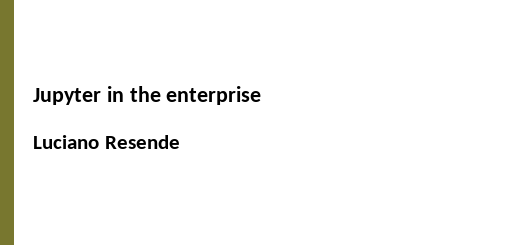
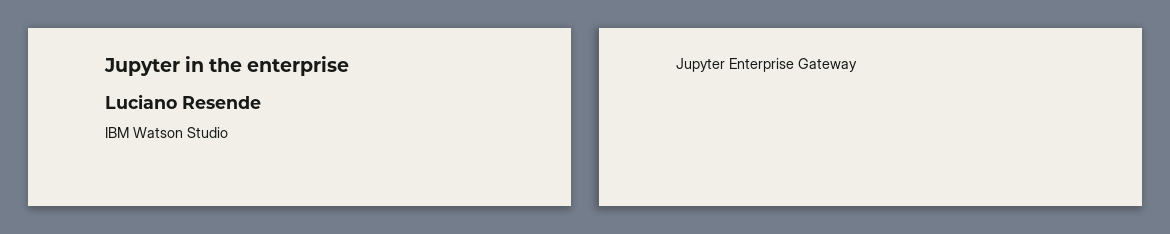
(180, 142) none -> [105,127,228,138] [676,58,857,72] // IBM Watson Studio // Jupyter Enterprise Gateway

